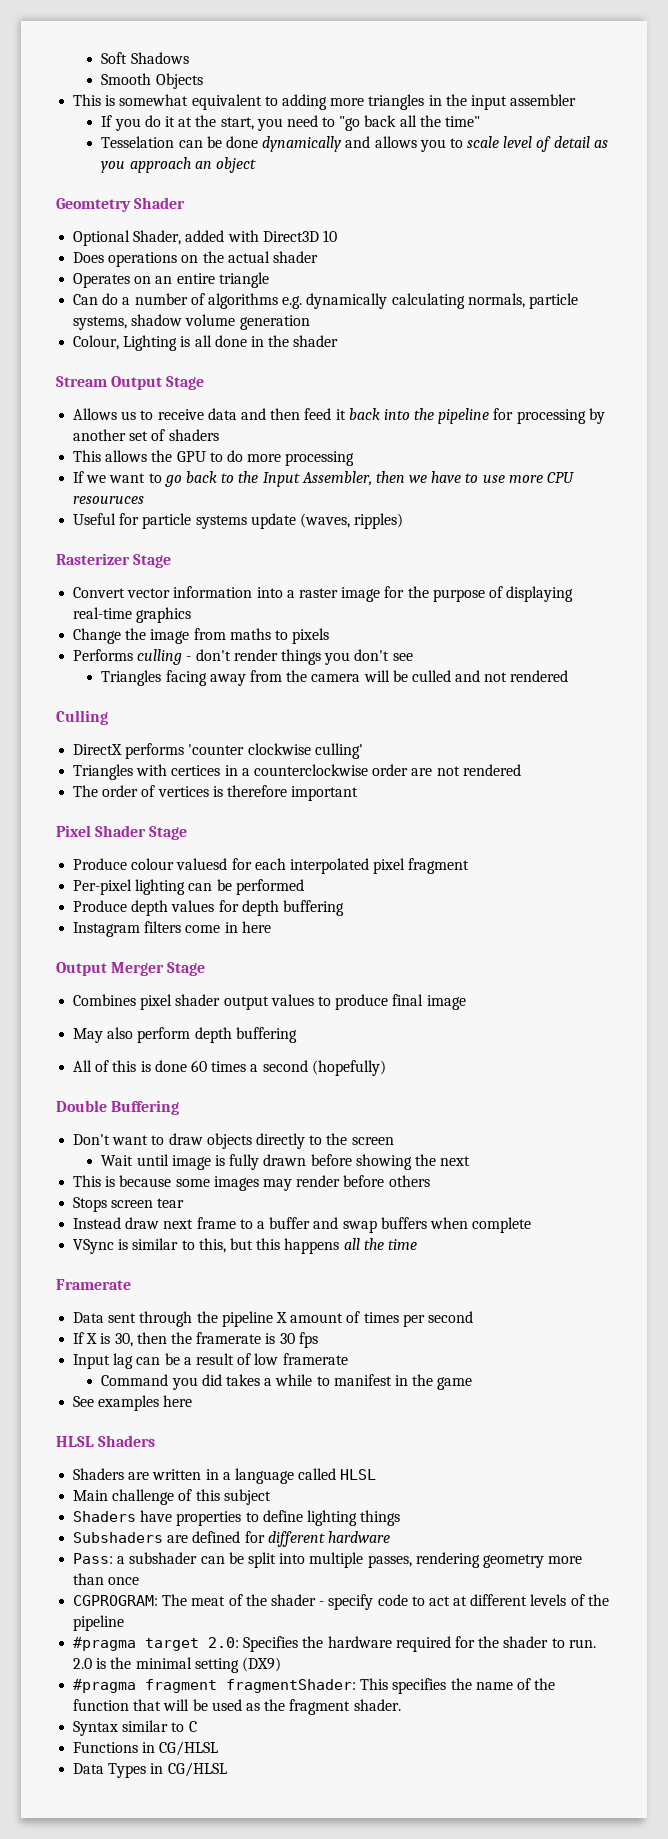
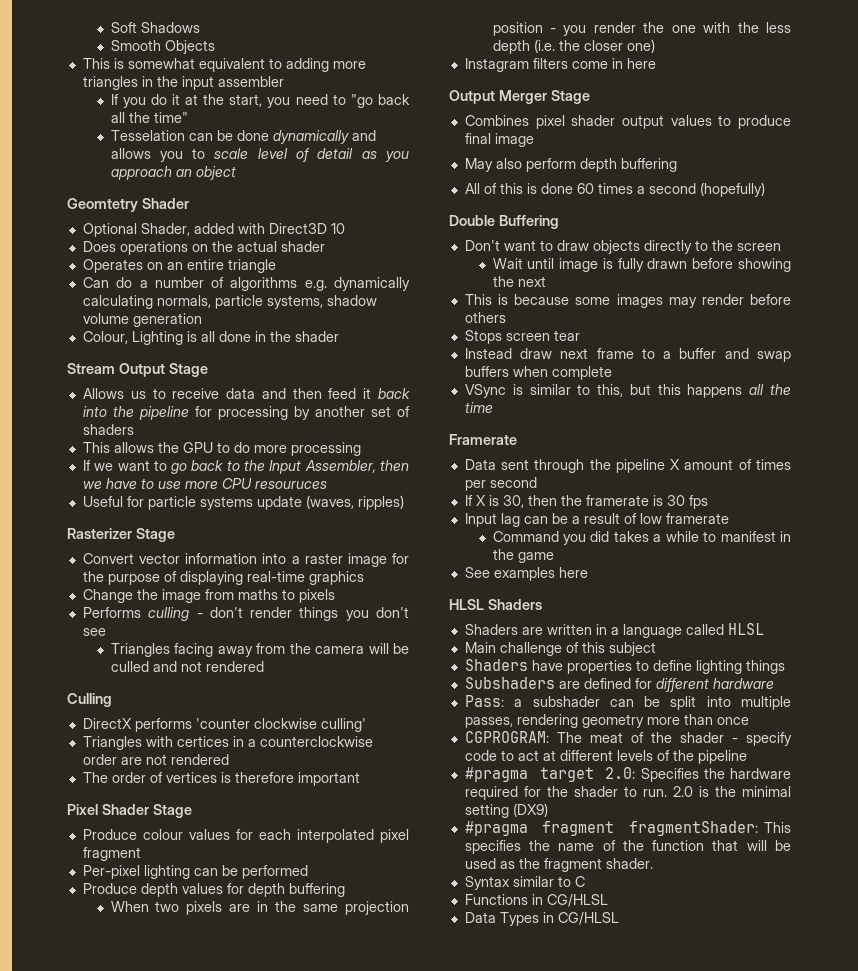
[176,858,228,870] valuesd -> [188,829,230,840] values
(344, 908) none -> [110,901,410,915] [492,22,791,36] [492,39,655,54] // When two pixels are in the same projection position - you render the one with the less depth (i.e. the closer one)

